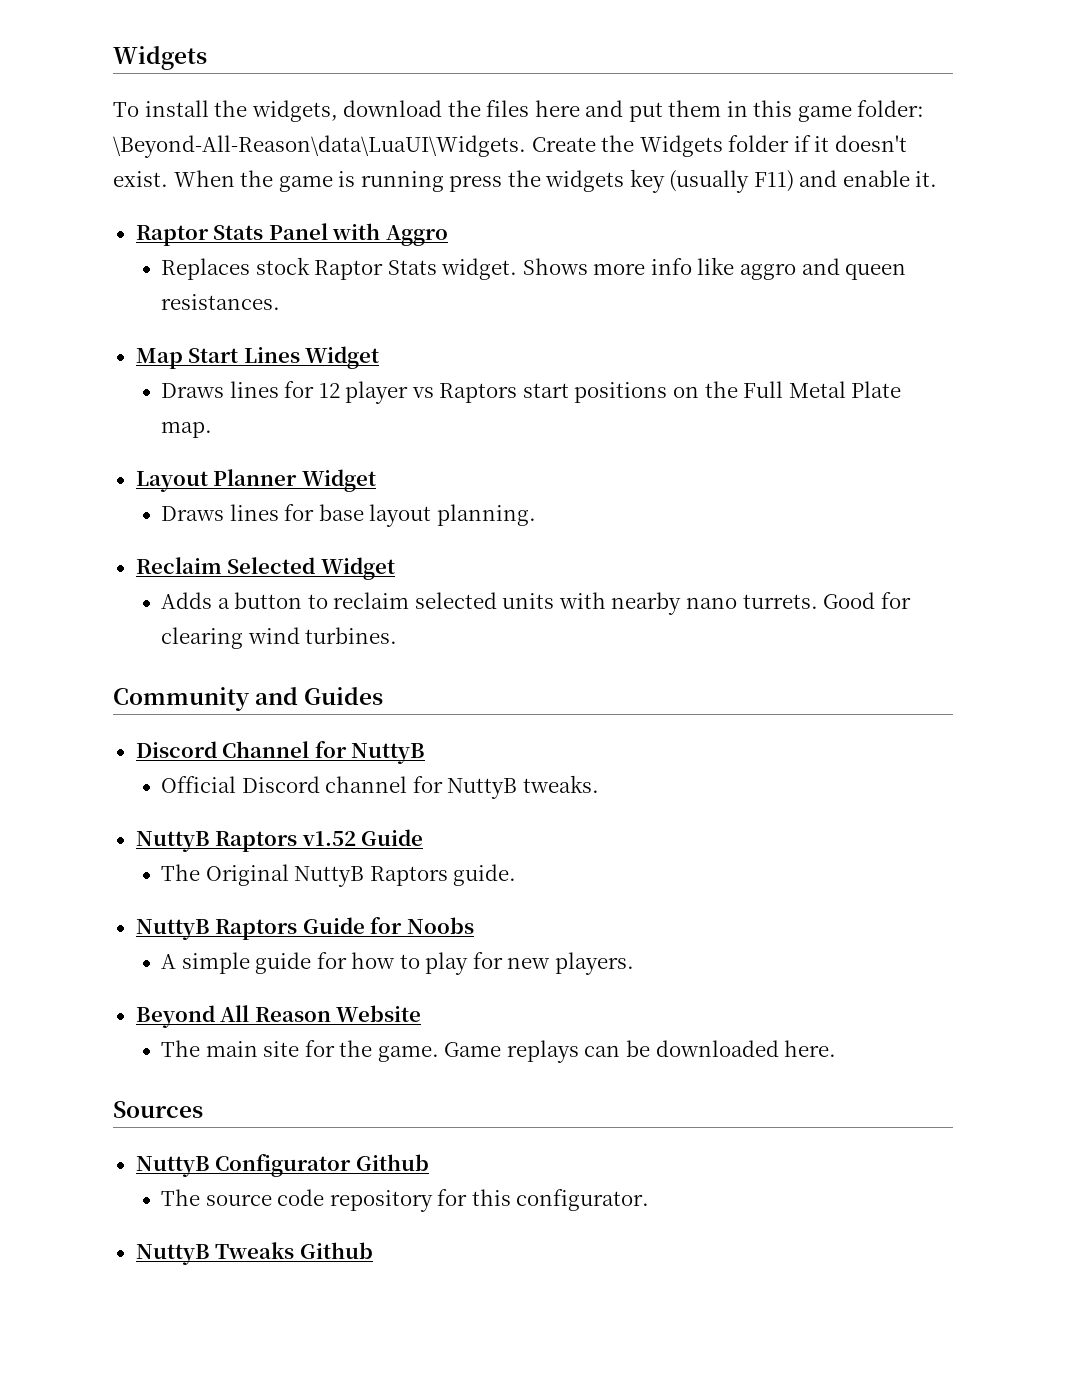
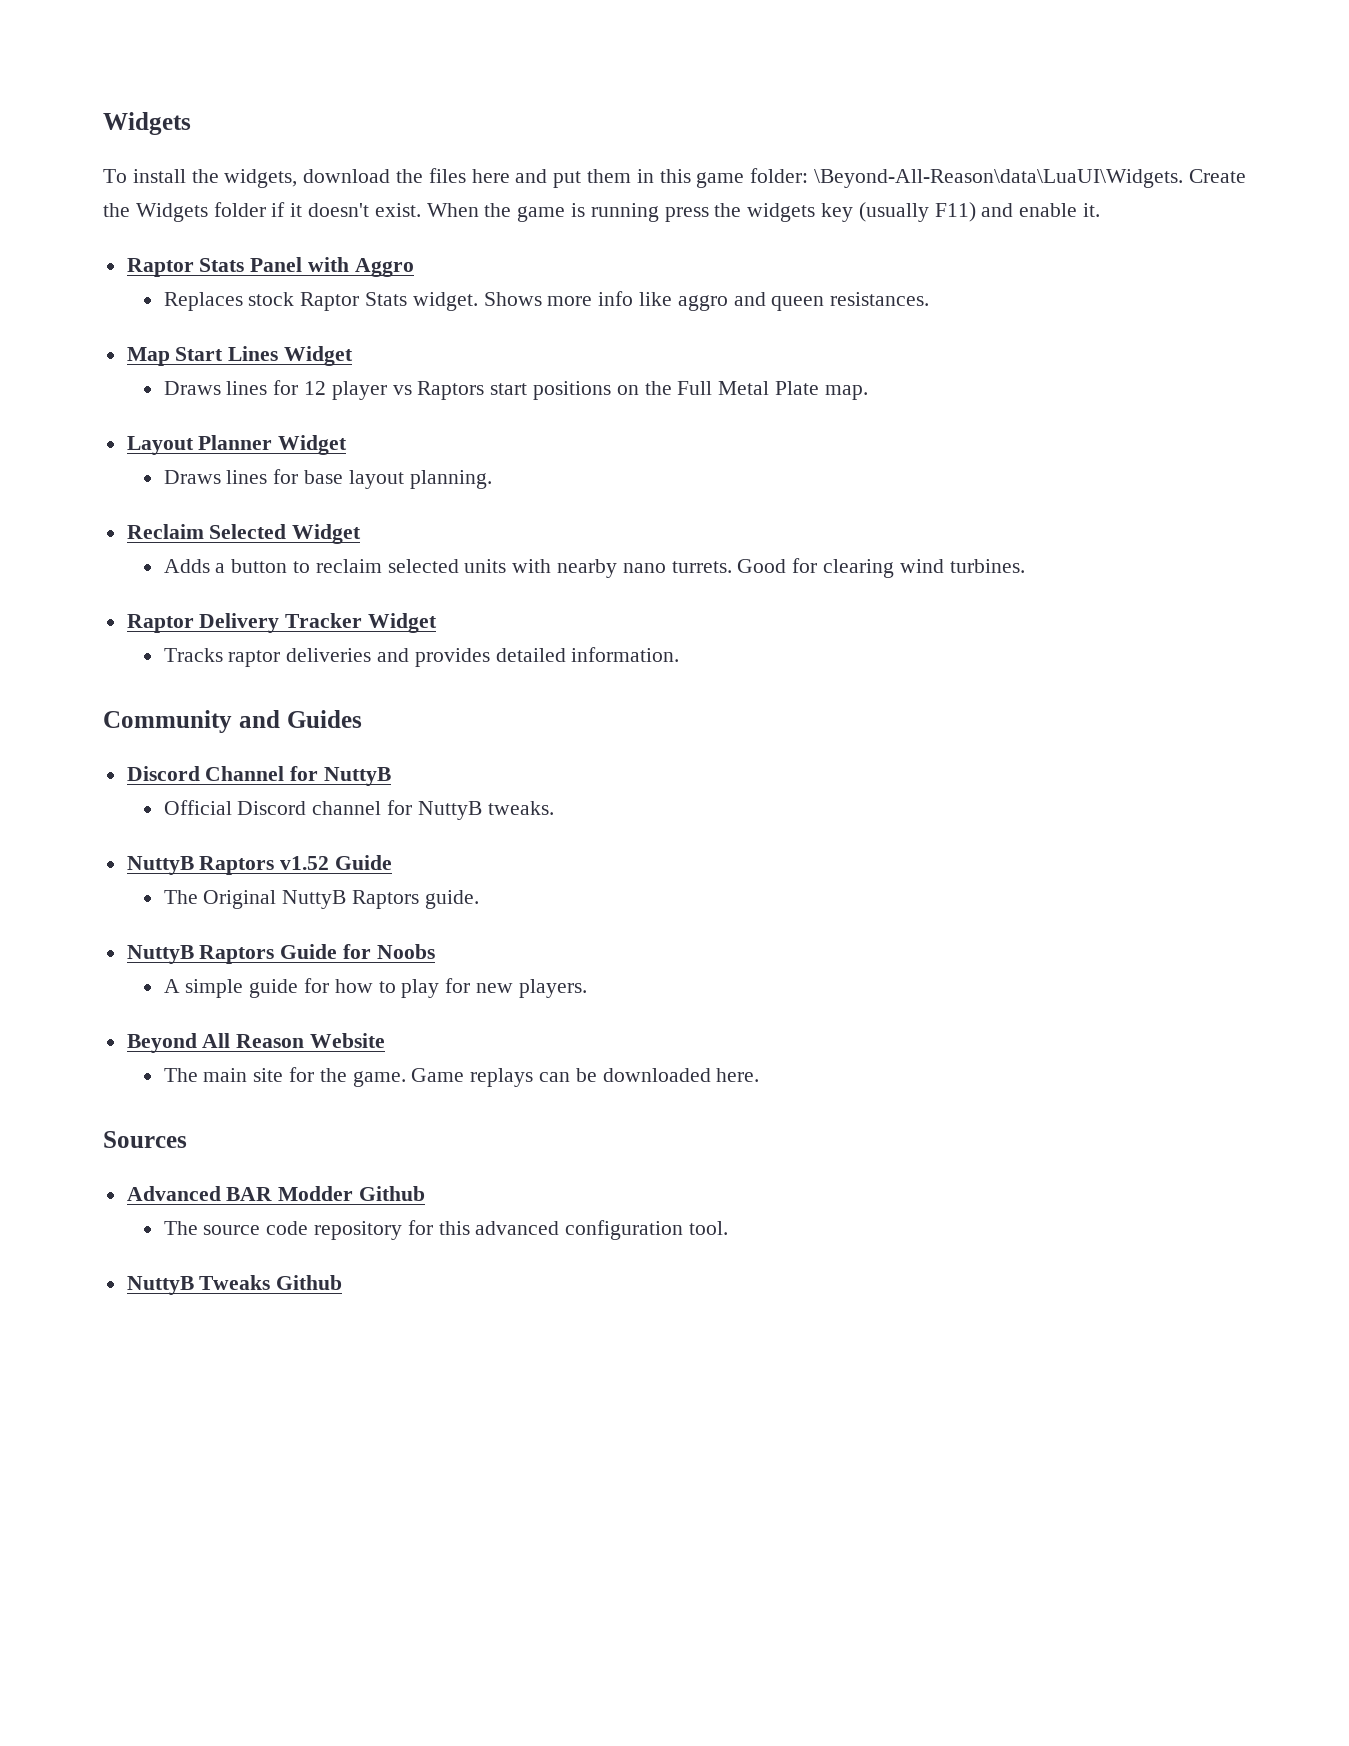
(398, 635) none -> [126,613,438,633] [163,647,680,667] // Raptor Delivery Tracker Widget // Tracks raptor deliveries and provides detailed information.
[135,1154,352,1177] NuttyB Configurator -> [126,1186,354,1201] Advanced BAR Modder
[516,1189,650,1211] configurator. -> [475,1220,728,1240] advanced configuration tool.

